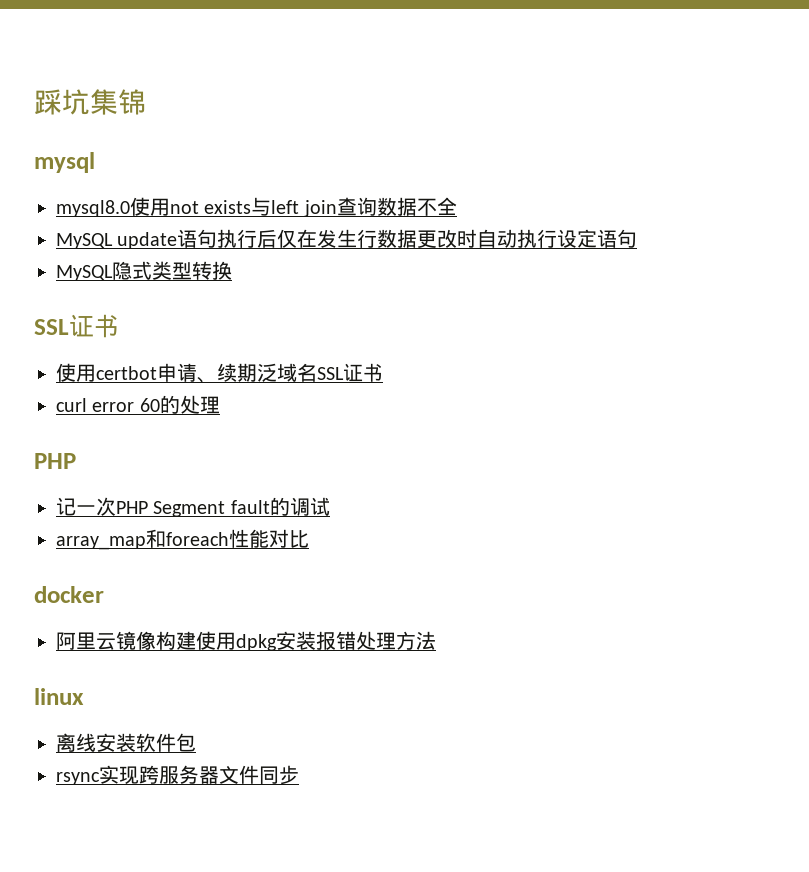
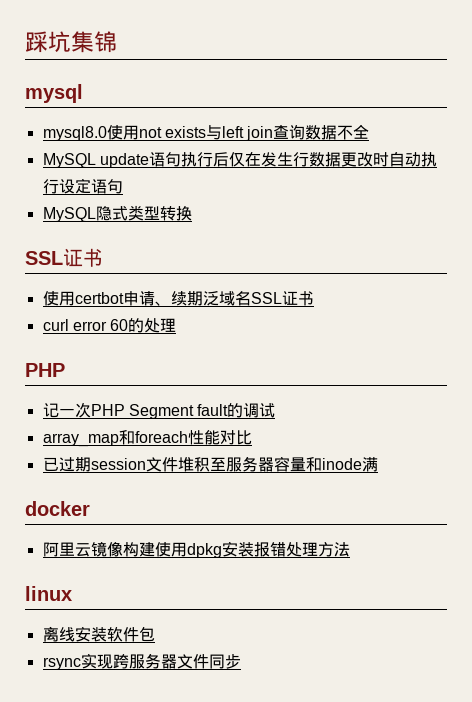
(309, 539) none -> [42,456,378,472] // 已过期session文件堆积至服务器容量和inode满

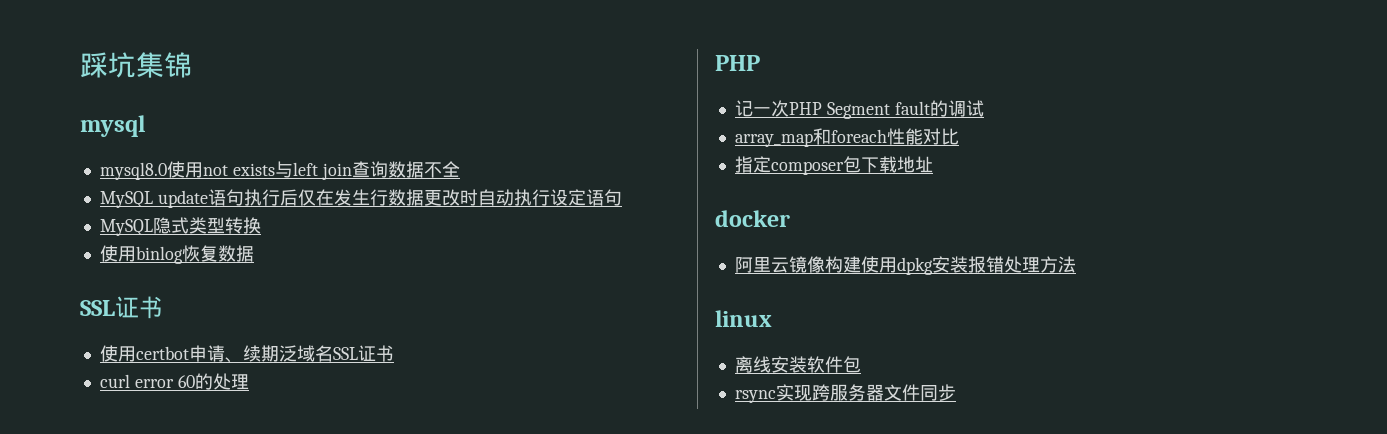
(192, 213) none -> [99,245,254,264] // 使用binlog恢复数据
[42,456,378,472] 已过期session文件堆积至服务器容量和inode满 -> [734,156,933,175] 指定composer包下载地址

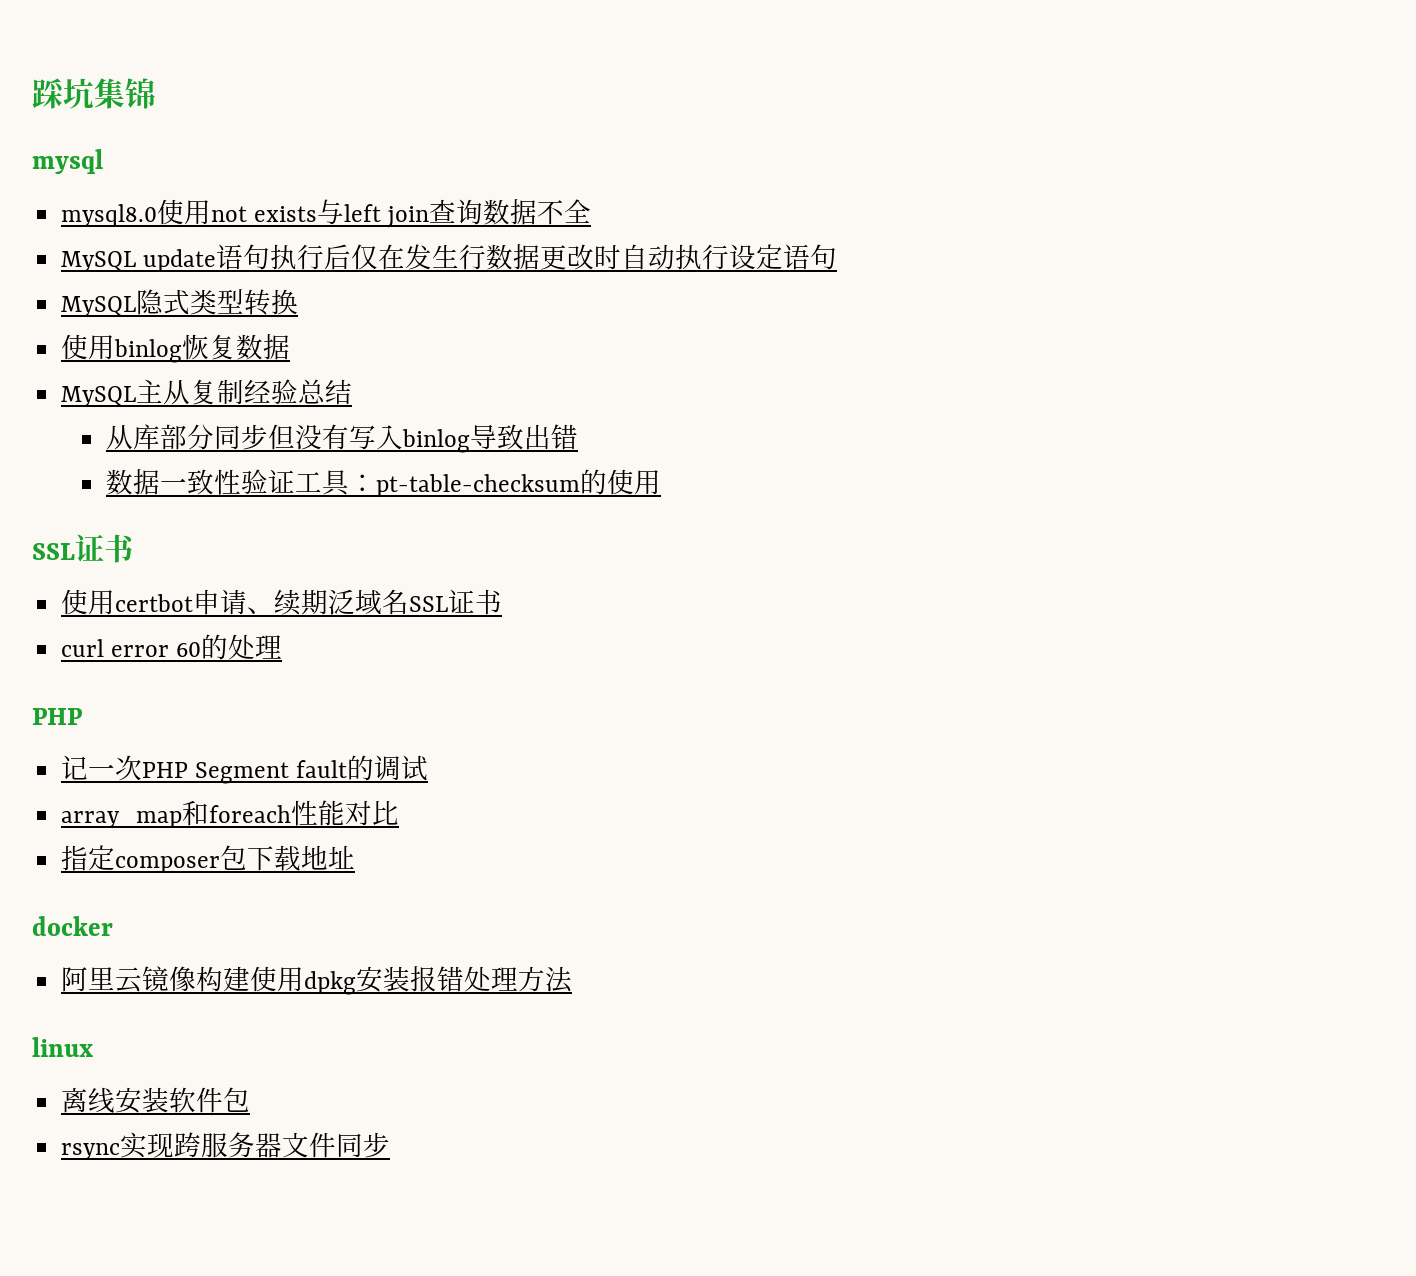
(254, 253) none -> [61,379,353,407] [105,424,578,453] [105,469,661,497] // MySQL主从复制经验总结 // 从库部分同步但没有写入binlog导致出错 // 数据一致性验证工具：pt-table-checksum的使用

